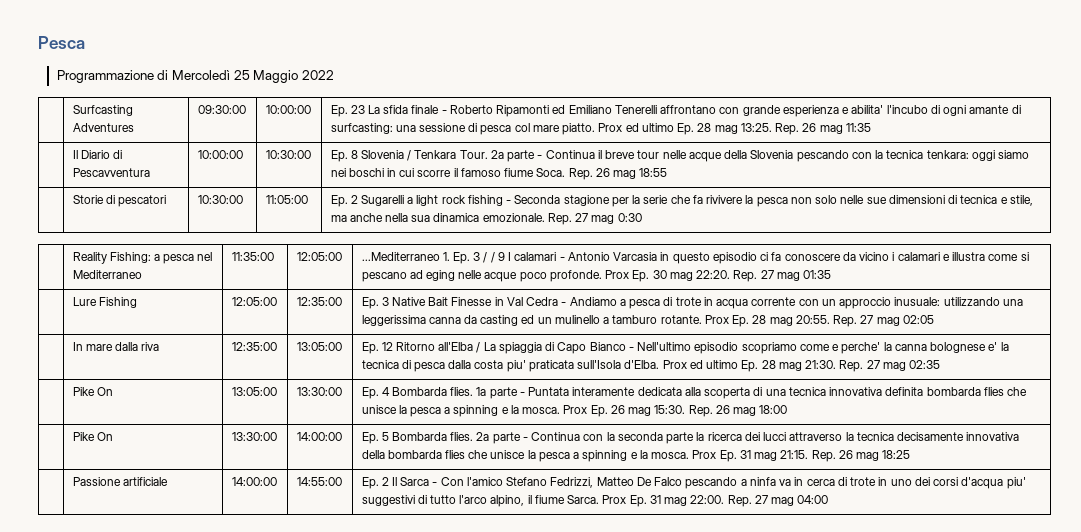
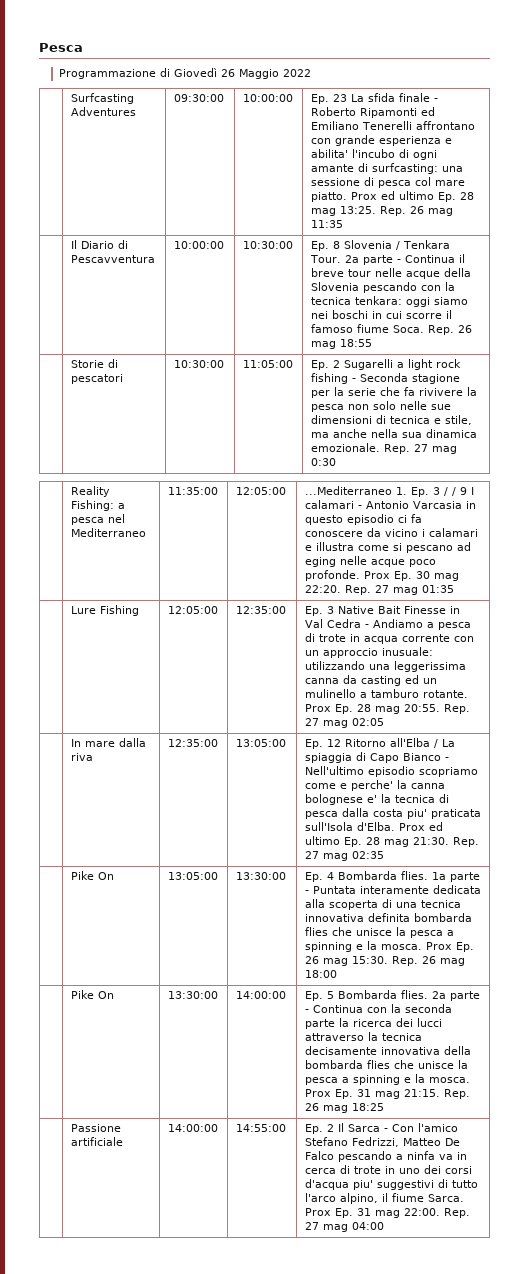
[171,70,250,80] Mercoledì 25 -> [174,68,236,77] Giovedì 26

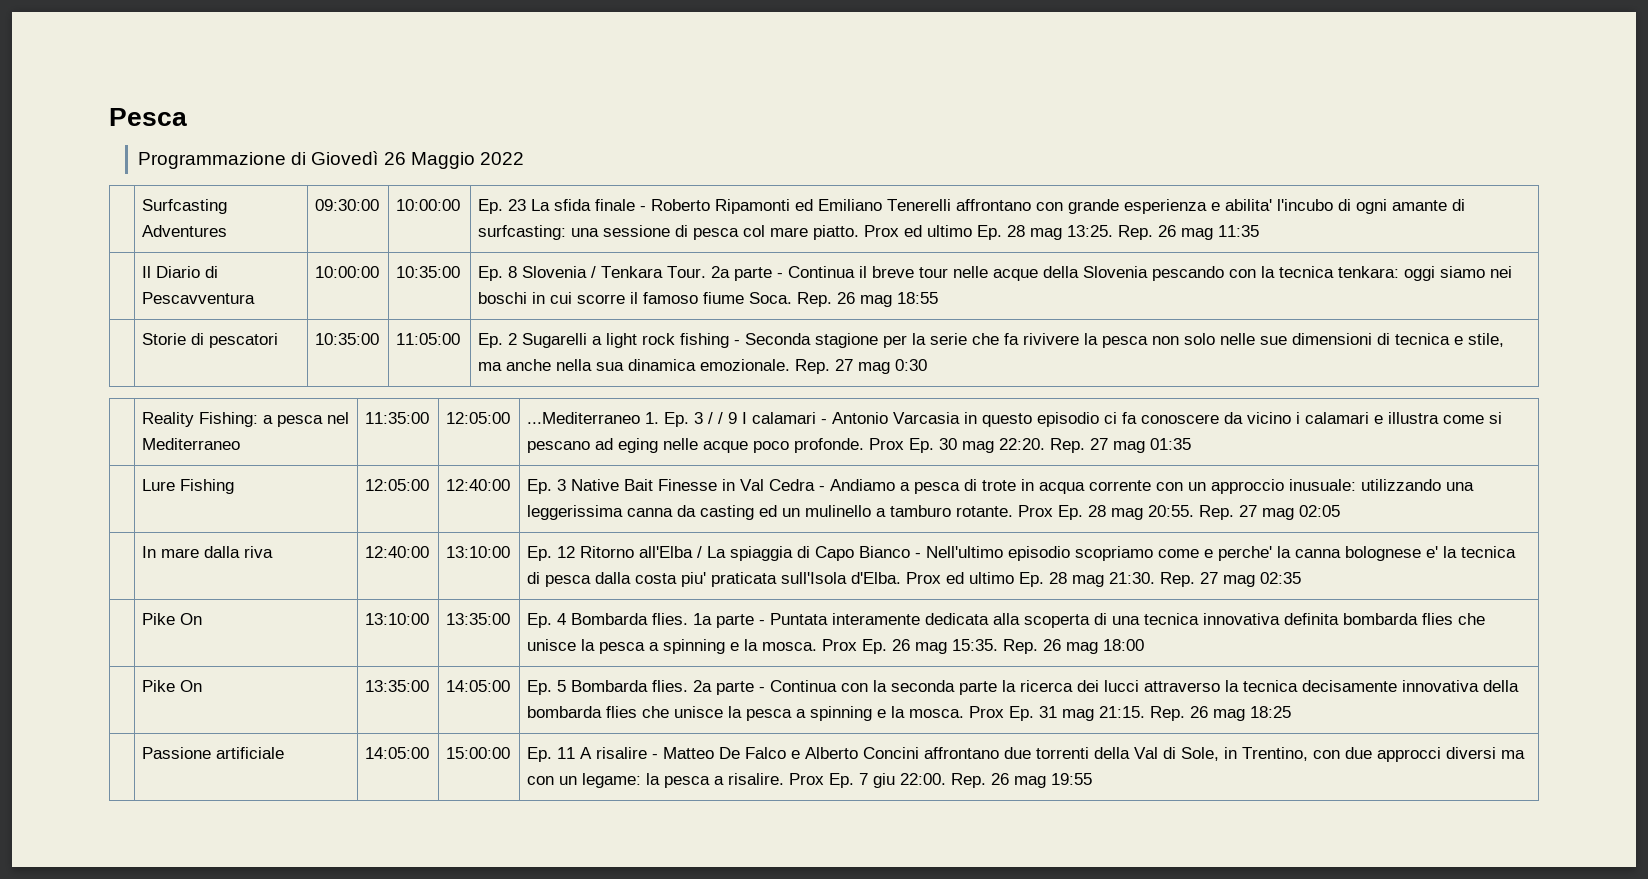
[242,241,293,249] 10:30:00 -> [396,266,461,278] 10:35:00
[173,360,224,368] 10:30:00 -> [315,333,380,345] 10:35:00
[235,606,286,614] 12:35:00 -> [446,479,511,491] 12:40:00
[167,739,218,747] [235,739,286,747] 12:35:00 | 13:05:00 -> [365,546,430,558] [446,546,511,558] 12:40:00 | 13:10:00
[167,872,218,880] [235,872,286,880] 13:05:00 | 13:30:00 -> [365,613,430,625] [446,613,511,625] 13:10:00 | 13:35:00
[351,956,388,964] 15:30. -> [952,639,999,651] 15:35.
[167,991,218,999] [235,991,286,999] 13:30:00 | 14:00:00 -> [365,680,430,692] [446,680,511,692] 13:35:00 | 14:05:00
[167,1124,218,1132] [235,1124,286,1132] [304,1123,458,1134] [304,1137,460,1147] [304,1151,467,1162] [304,1165,472,1174] [304,1179,478,1190] [304,1193,464,1204] [304,1208,470,1218] [304,1222,384,1232] 14:00:00 | 14:55:00 | Ep. 2 Il Sarca - Con l'amico Stefano Fedrizzi, Matteo De Falco pescando a ninfa va in cerca di trote in uno dei corsi d'acqua piu' suggestivi di tutto l'arco alpino, il fiume Sarca. Prox Ep. 31 mag 22:00. Rep. 27 mag 04:00 -> [365,747,430,759] [446,747,511,759] [527,747,1526,762] [527,773,1093,788] 14:05:00 | 15:00:00 | Ep. 11 A risalire - Matteo De Falco e Alberto Concini affrontano due torrenti della Val di Sole, in Trentino, con due approcci diversi ma con un legame: la pesca a risalire. Prox Ep. 7 giu 22:00. Rep. 26 mag 19:55

